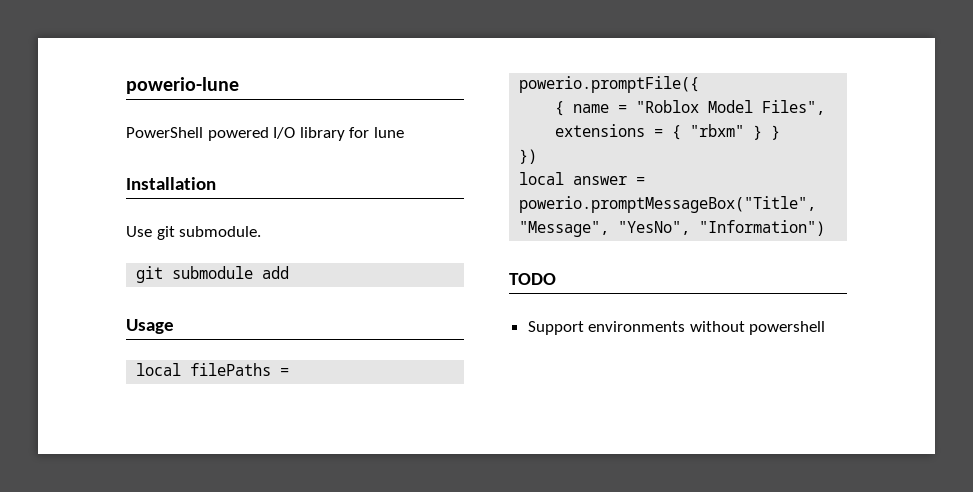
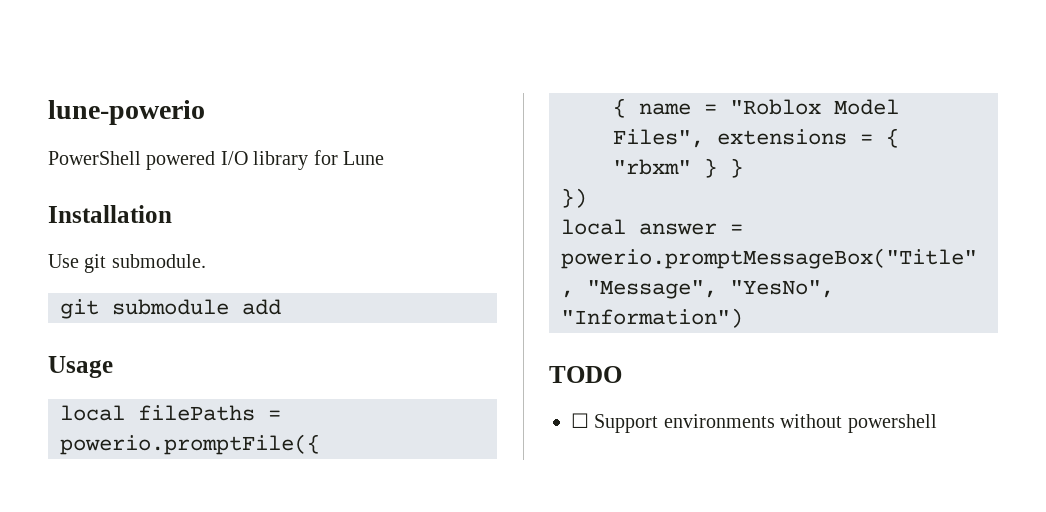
[126,77,239,94] powerio-lune -> [48,100,205,125] lune-powerio
[373,127,404,138] lune -> [343,151,384,165] Lune
(556, 279) none -> [571,413,589,428] ☐

